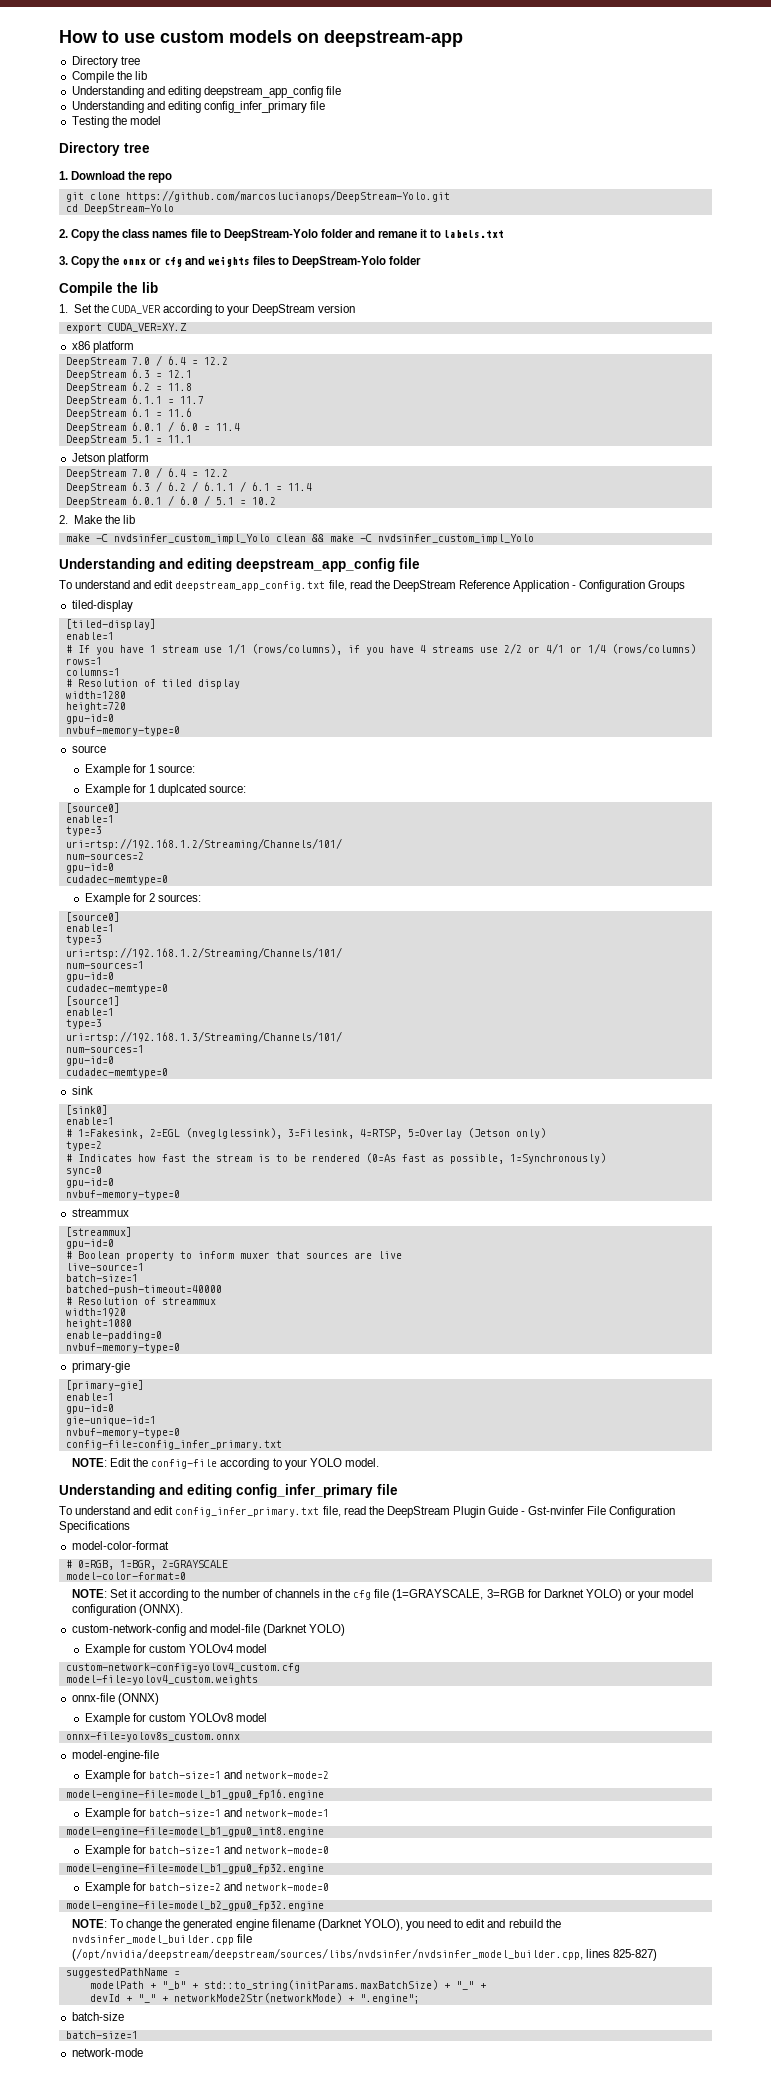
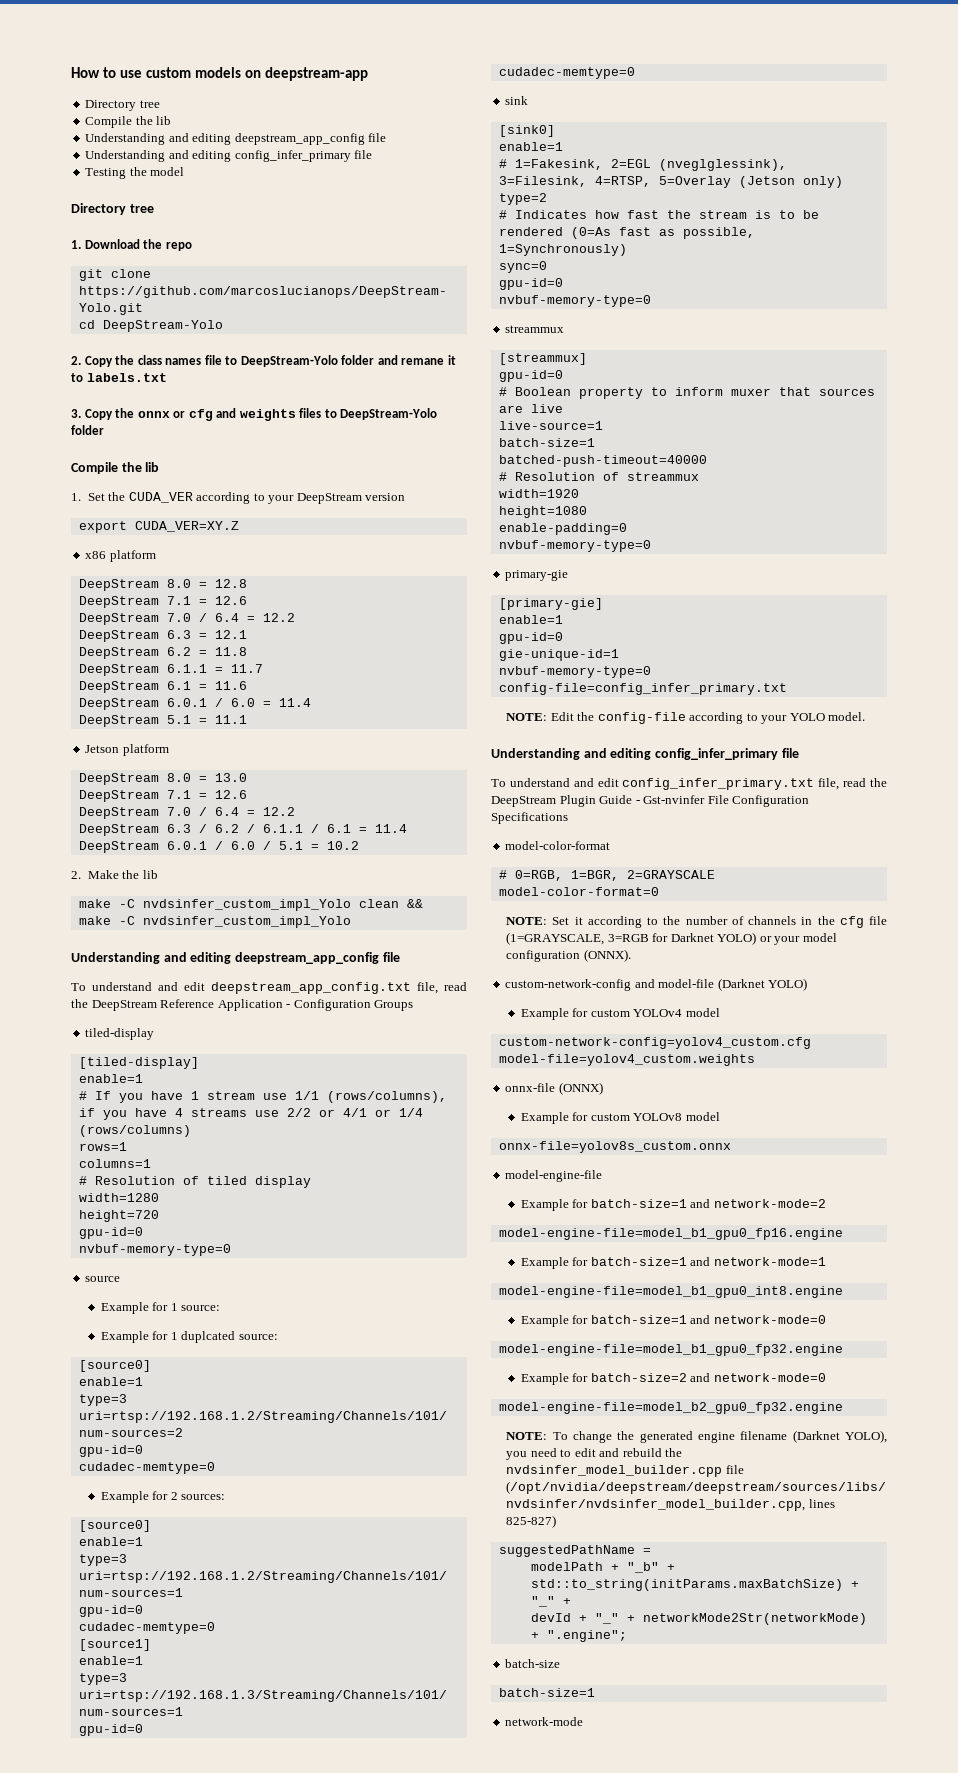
(134, 347) none -> [78,579,247,591] [78,596,247,608] // DeepStream 8.0 = 12.8 // DeepStream 7.1 = 12.6
(149, 459) none -> [78,773,247,785] [78,790,247,802] // DeepStream 8.0 = 13.0 // DeepStream 7.1 = 12.6

